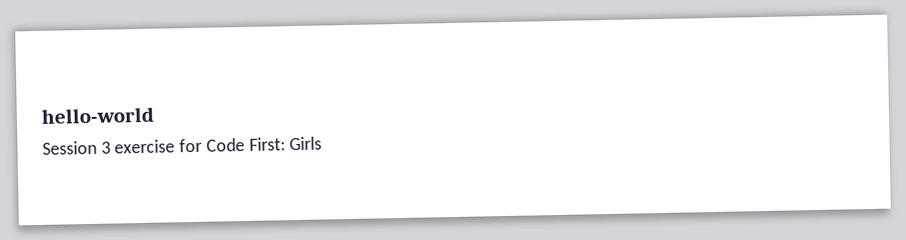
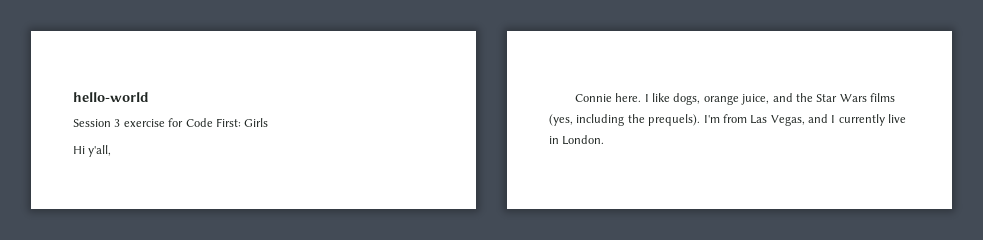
(323, 143) none -> [73,145,112,157] [574,93,896,105] [549,114,907,126] [549,135,605,145] // Hi y'all, // Connie here. I like dogs, orange juice, and the Star Wars films (yes, including the prequels). I'm from Las Vegas, and I currently live in London.

